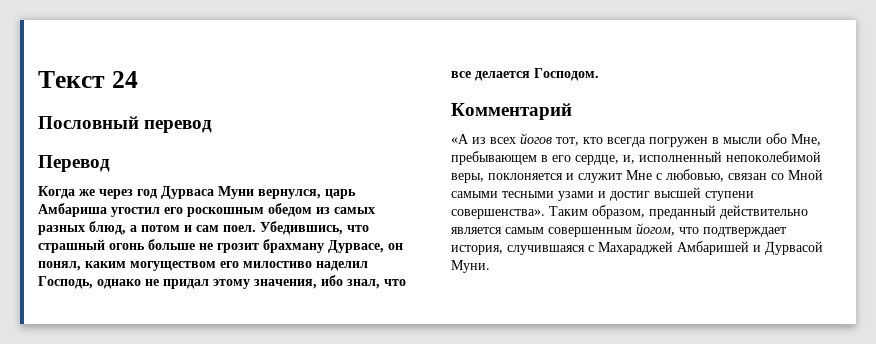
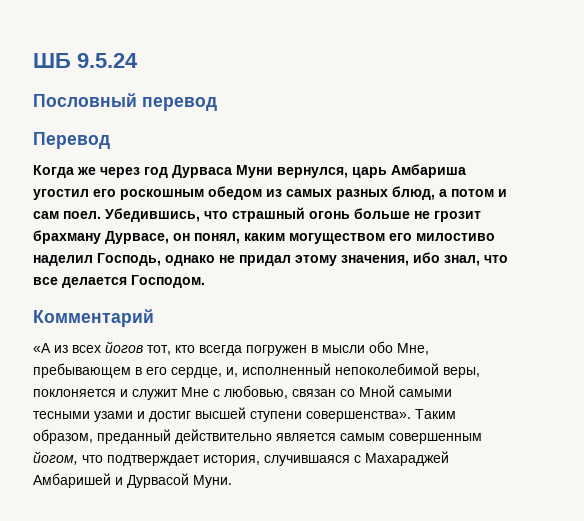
[38,71,138,88] Текст 24 -> [33,53,138,68] ШБ 9.5.24

